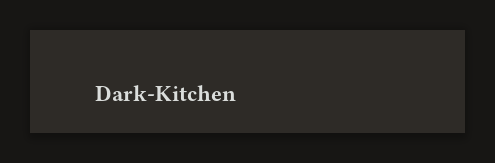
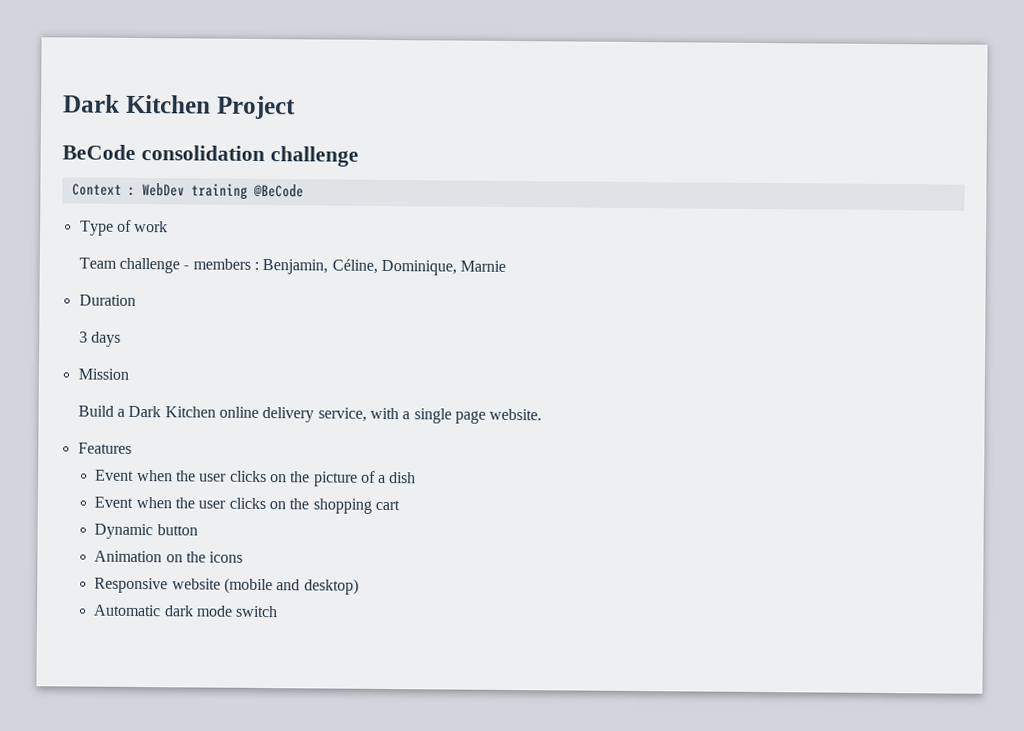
[95,85,236,101] Dark-Kitchen -> [63,94,296,120] [62,144,359,167] [71,183,304,200] [79,219,169,236] [78,257,507,276] [78,294,136,306] [78,331,121,347] [77,368,129,380] [77,405,543,424] [77,442,132,454] [95,469,417,487] [94,496,400,514] [94,523,198,540] [94,550,244,563] [94,577,359,595] [93,604,279,618] Dark Kitchen Project // BeCode consolidation challenge // Context : WebDev training @BeCode // Type of work // Team challenge - members : Benjamin, Céline, Dominique, Marnie // Duration // 3 days // Mission // Build a Dark Kitchen online delivery service, with a single page website. // Features // Event when the user clicks on the picture of a dish // Event when the user clicks on the shopping cart // Dynamic button // Animation on the icons // Responsive website (mobile and desktop) // Automatic dark mode switch

